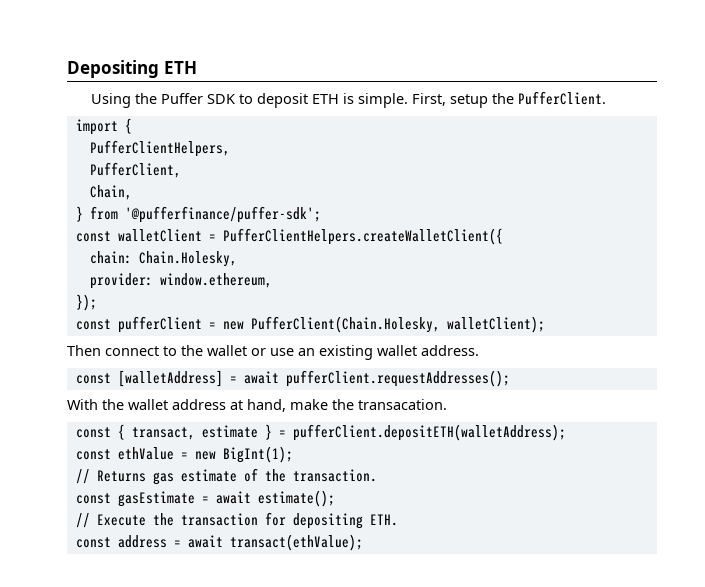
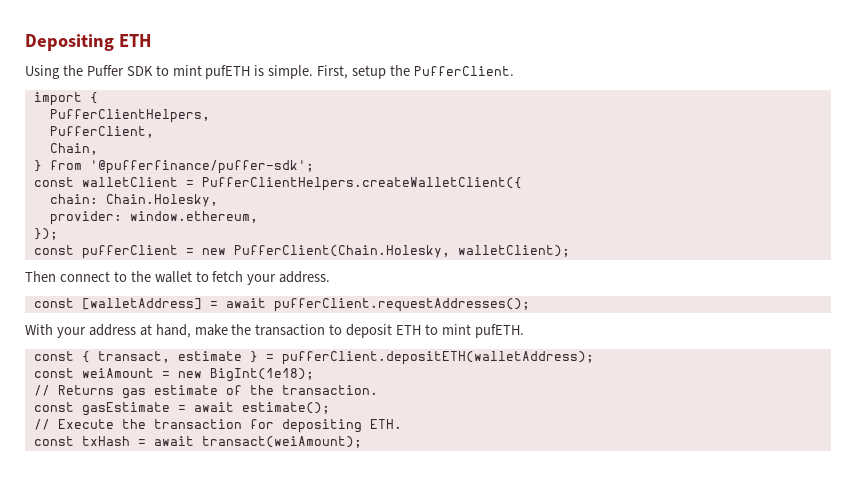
[256,93,339,108] deposit ETH -> [172,65,251,79] mint pufETH
[251,345,417,360] or use an existing wallet -> [195,271,277,285] to fetch your
[102,399,168,410] the wallet -> [56,327,86,338] your
[358,399,447,410] transacation. -> [255,324,524,338] transaction to deposit ETH to mint pufETH.
[117,446,293,463] ethValue = new BigInt(1); -> [81,368,314,382] weiAmount = new BigInt(1e18);
[117,534,363,551] address = await transact(ethValue); -> [81,436,362,448] txHash = await transact(weiAmount);

